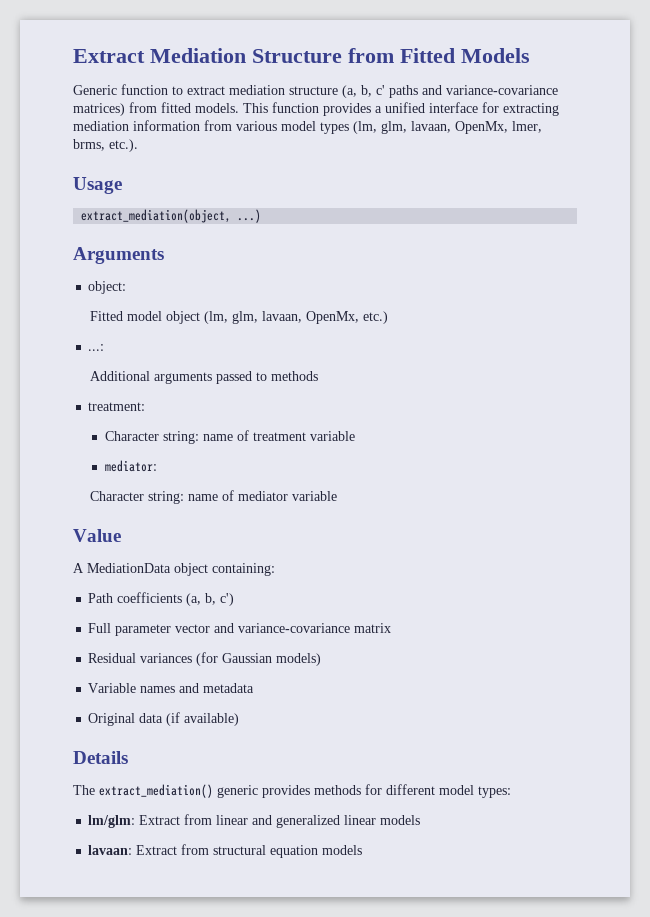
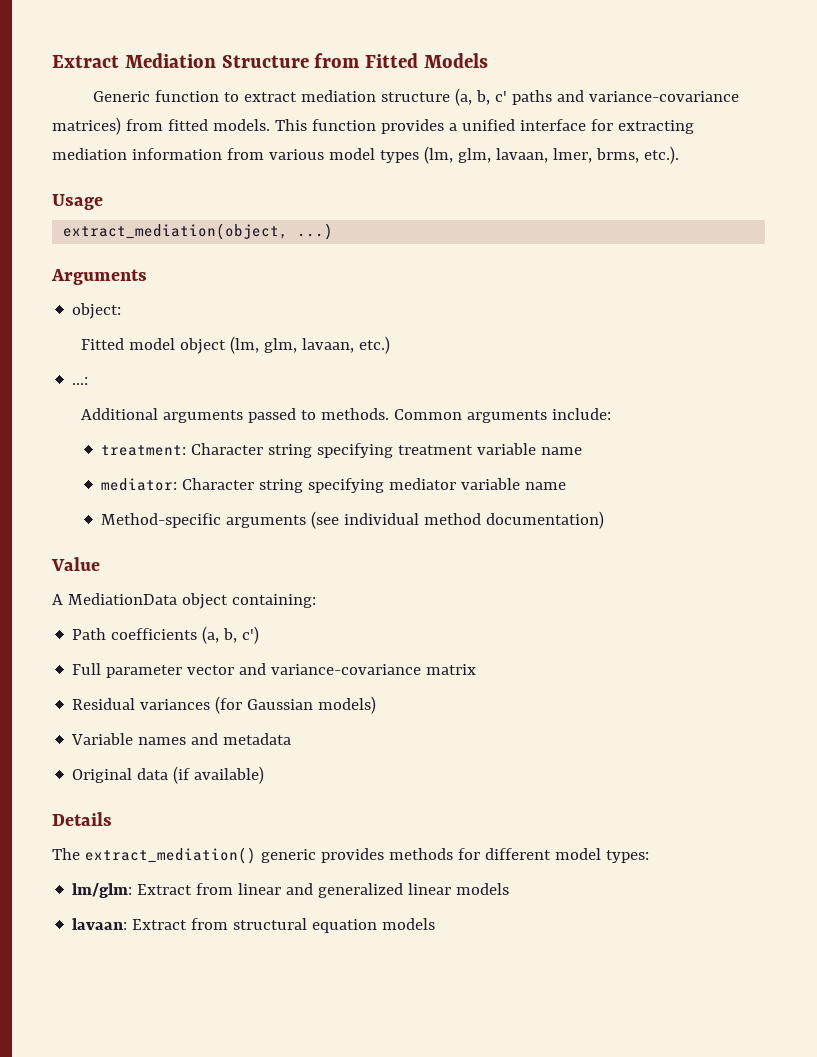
[455,121,508,134] OpenMx, -> (548, 155) none
[305,311,359,324] OpenMx, -> (355, 345) none
[270,371,318,381] [88,402,146,411] [105,430,250,444] methods // treatment: // Character string: name of -> [321,408,612,423] [101,443,394,458] methods. Common arguments include: // treatment: Character string specifying
(356, 436) none -> [541,447,583,455] name
[89,490,337,504] // Character string: name of mediator variable -> [182,478,567,493] [101,511,605,529] Character string specifying mediator variable name // Method-specific arguments (see individual method documentation)

